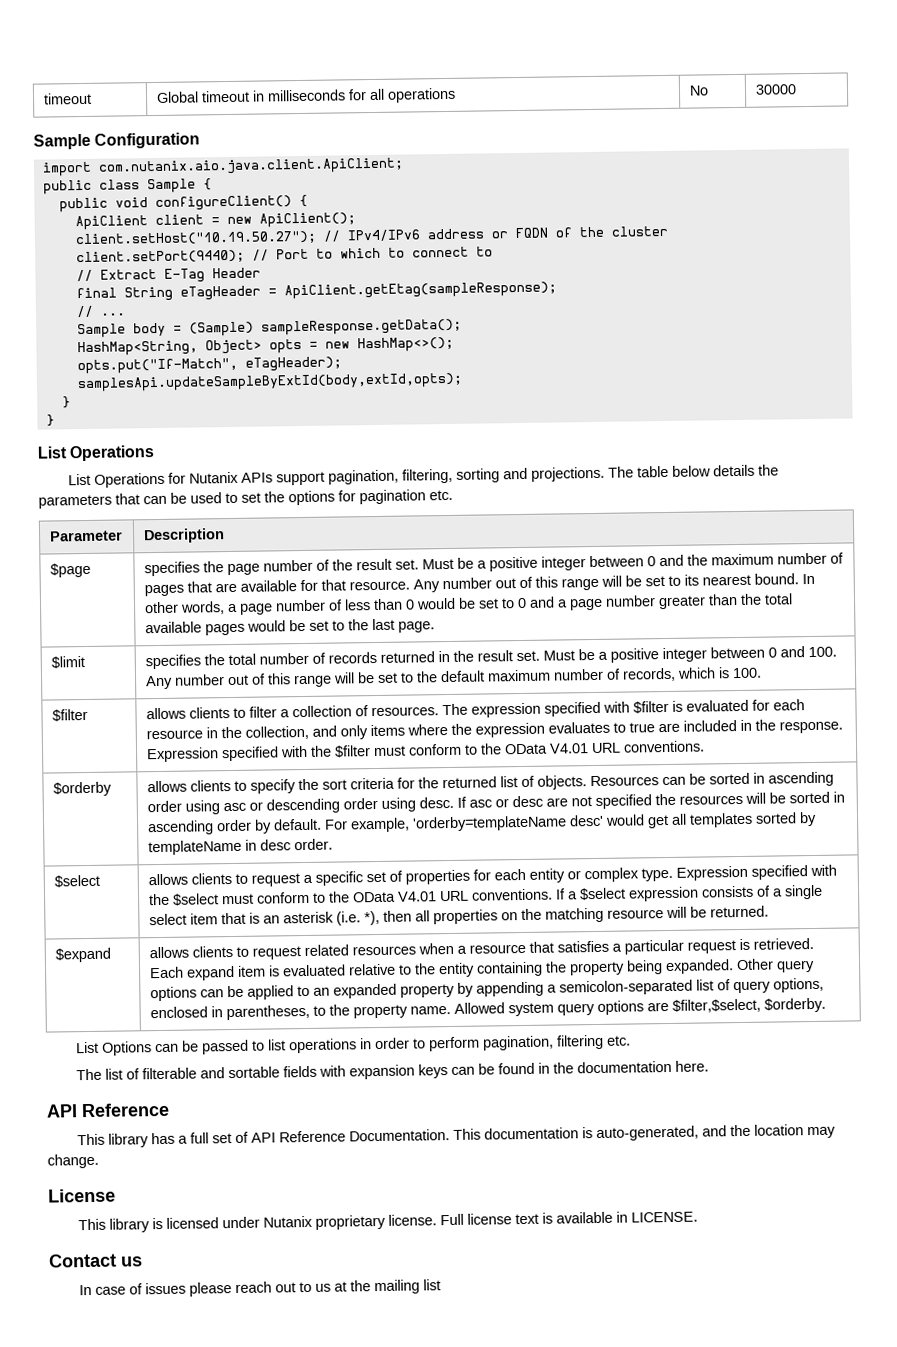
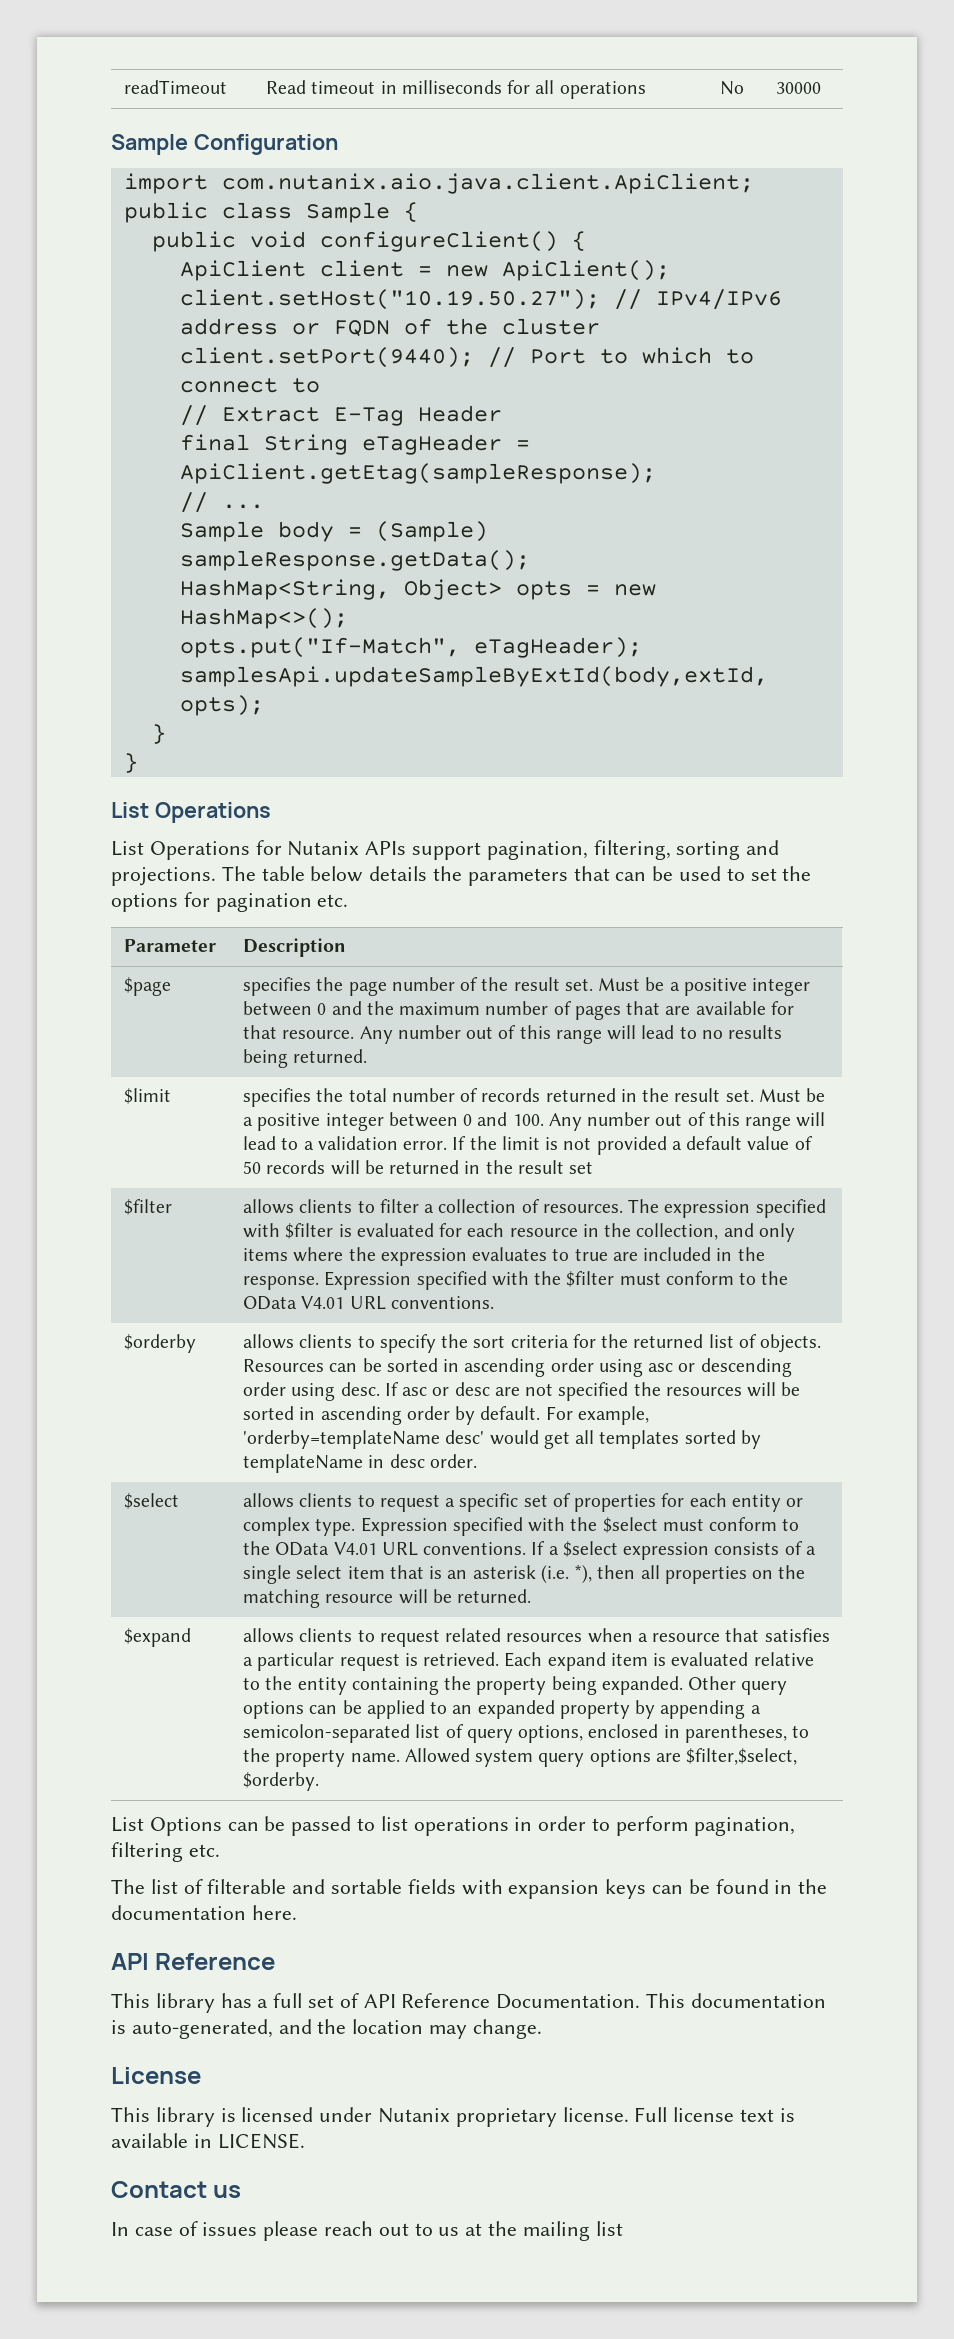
[42,92,92,105] [155,91,199,103] timeout | Global -> [124,80,228,94] [266,80,307,94] readTimeout | Read
[624,573,815,587] [143,593,793,615] [144,618,435,636] be set to its nearest bound. In other words, a page number of less than 0 would be set to 0 and a page number greater than the total available pages would be set to the last page. -> [641,1025,783,1039] [243,1049,368,1068] lead to no results being returned.
[356,667,762,684] be set to the default maximum number of records, which is 100. -> [243,1136,813,1155] [243,1160,594,1175] lead to a validation error. If the limit is not provided a default value of 50 records will be returned in the result set

